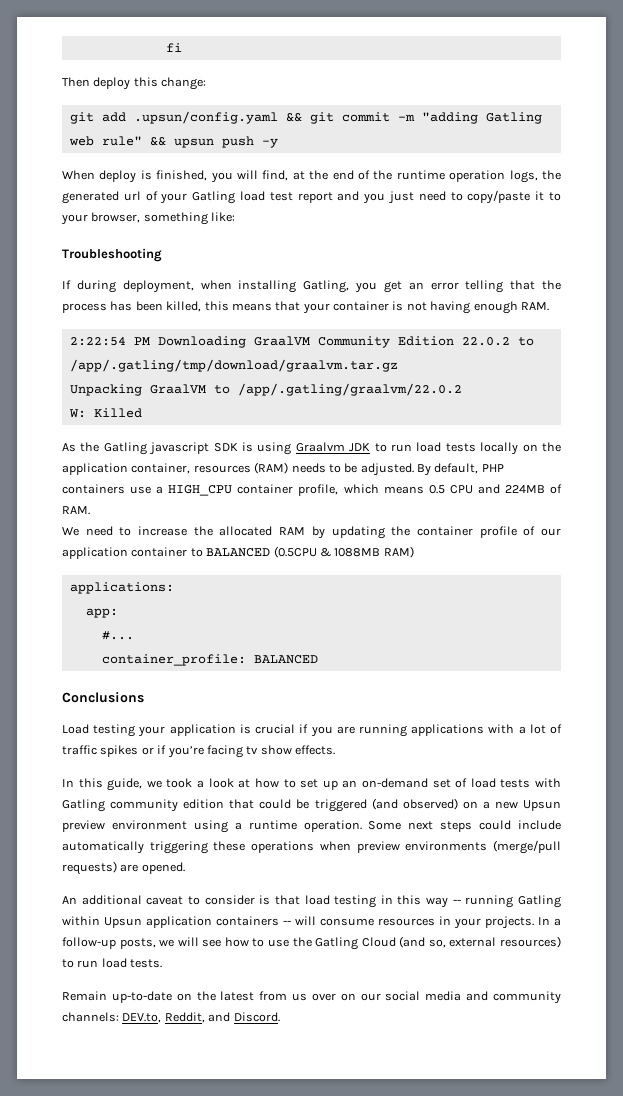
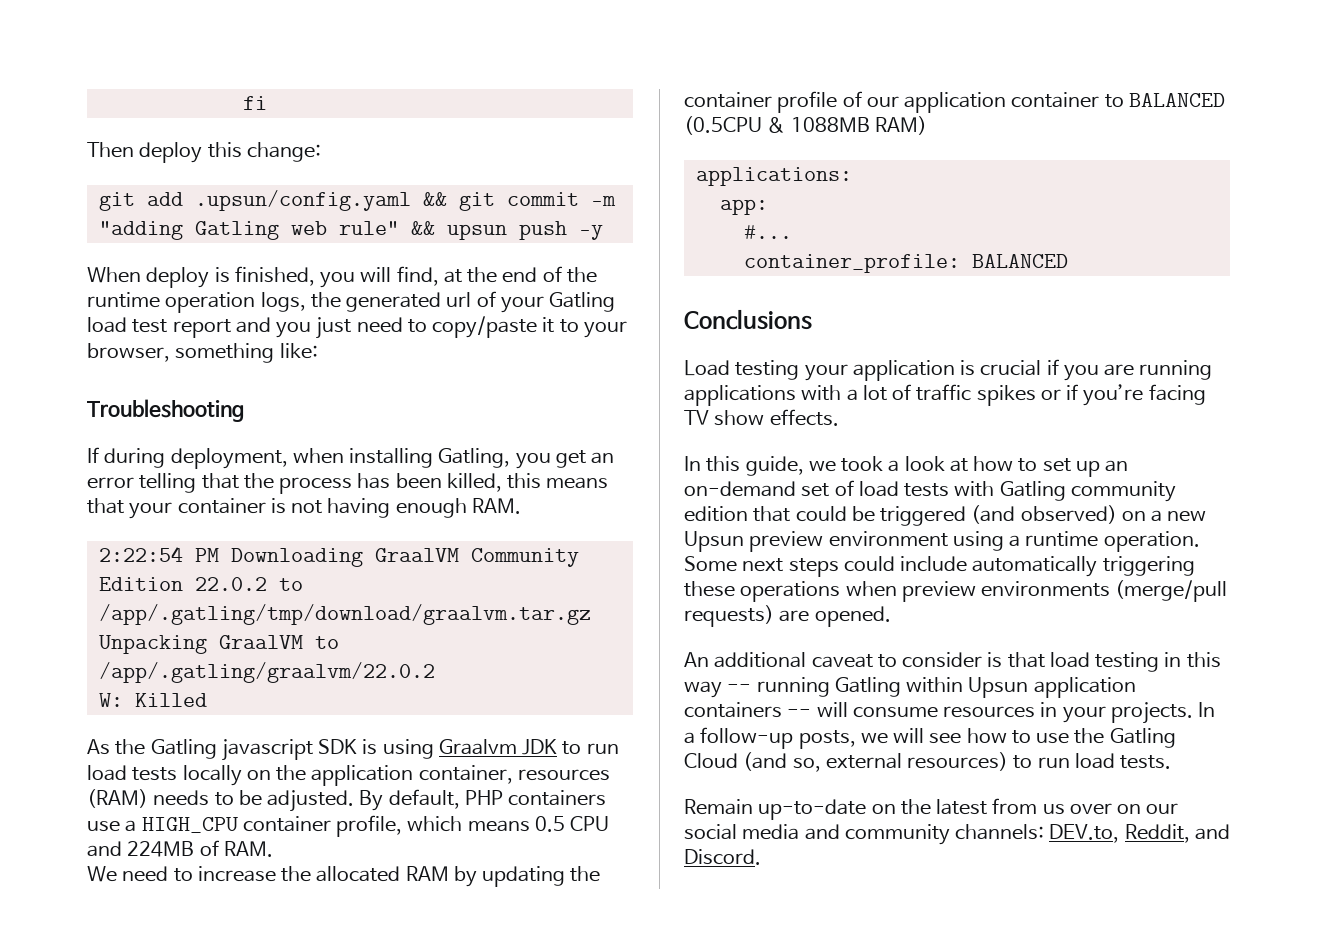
[246,746,259,755] tv -> [684,410,709,425] TV

